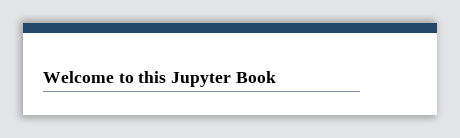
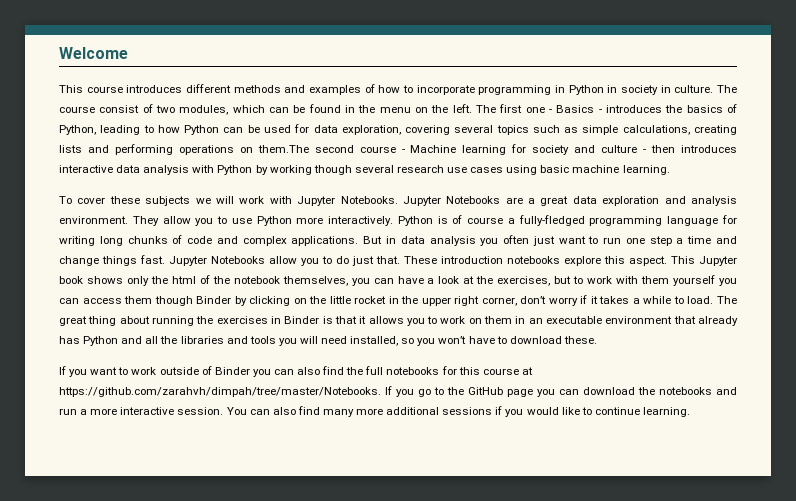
[118,71,276,87] to this Jupyter Book -> [59,84,737,95] [59,104,737,115] [59,124,737,135] [59,144,737,155] [59,165,670,175] [59,196,738,206] [59,215,737,226] [59,235,737,246] [59,255,737,266] [59,275,737,286] [59,295,737,306] [59,316,739,326] [59,336,597,346] [59,366,533,377] [59,386,737,397] [59,406,690,417] // This course introduces different methods and examples of how to incorporate programming in Python in society in culture. The course consist of two modules, which can be found in the menu on the left. The first one - Basics - introduces the basics of Python, leading to how Python can be used for data exploration, covering several topics such as simple calculations, creating lists and performing operations on them.The second course - Machine learning for society and culture - then introduces interactive data analysis with Python by working though several research use cases using basic machine learning. // To cover these subjects we will work with Jupyter Notebooks. Jupyter Notebooks are a great data exploration and analysis environment. They allow you to use Python more interactively. Python is of course a fully-fledged programming language for writing long chunks of code and complex applications. But in data analysis you often just want to run one step a time and change things fast. Jupyter Notebooks allow you to do just that. These introduction notebooks explore this aspect. This Jupyter book shows only the html of the notebook themselves, you can have a look at the exercises, but to work with them yourself you can access them though Binder by clicking on the little rocket in the upper right corner, don’t worry if it takes a while to load. The great thing about running the exercises in Binder is that it allows you to work on them in an executable environment that already has Python and all the libraries and tools you will need installed, so you won’t have to download these. // If you want to work outside of Binder you can also find the full notebooks for this course at https://github.com/zarahvh/dimpah/tree/master/Notebooks. If you go to the GitHub page you can download the notebooks and run a more interactive session. You can also find many more additional sessions if you would like to continue learning.

